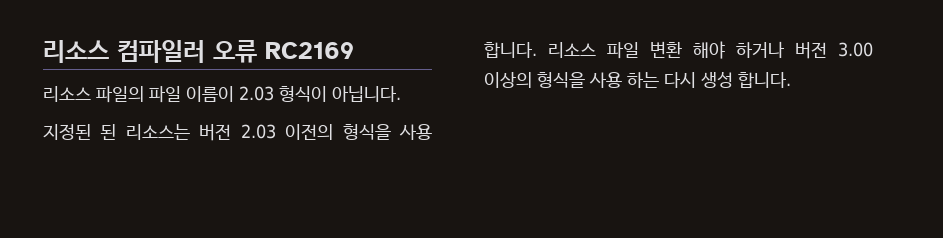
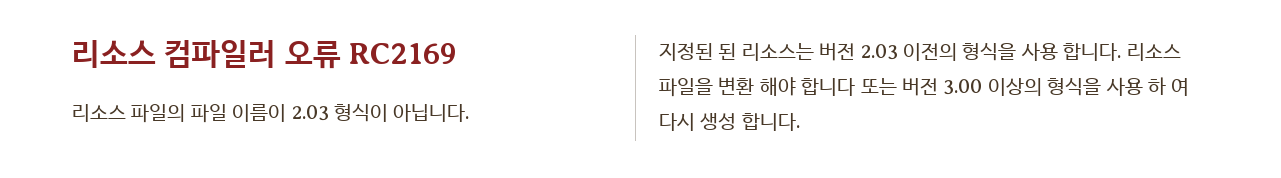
[607,42,639,59] 파일 -> [659,78,713,97] 파일을
[736,41,785,58] 하거나 -> [801,78,897,96] 합니다 또는
[627,72,659,88] 하는 -> [1148,77,1190,96] 하 여

